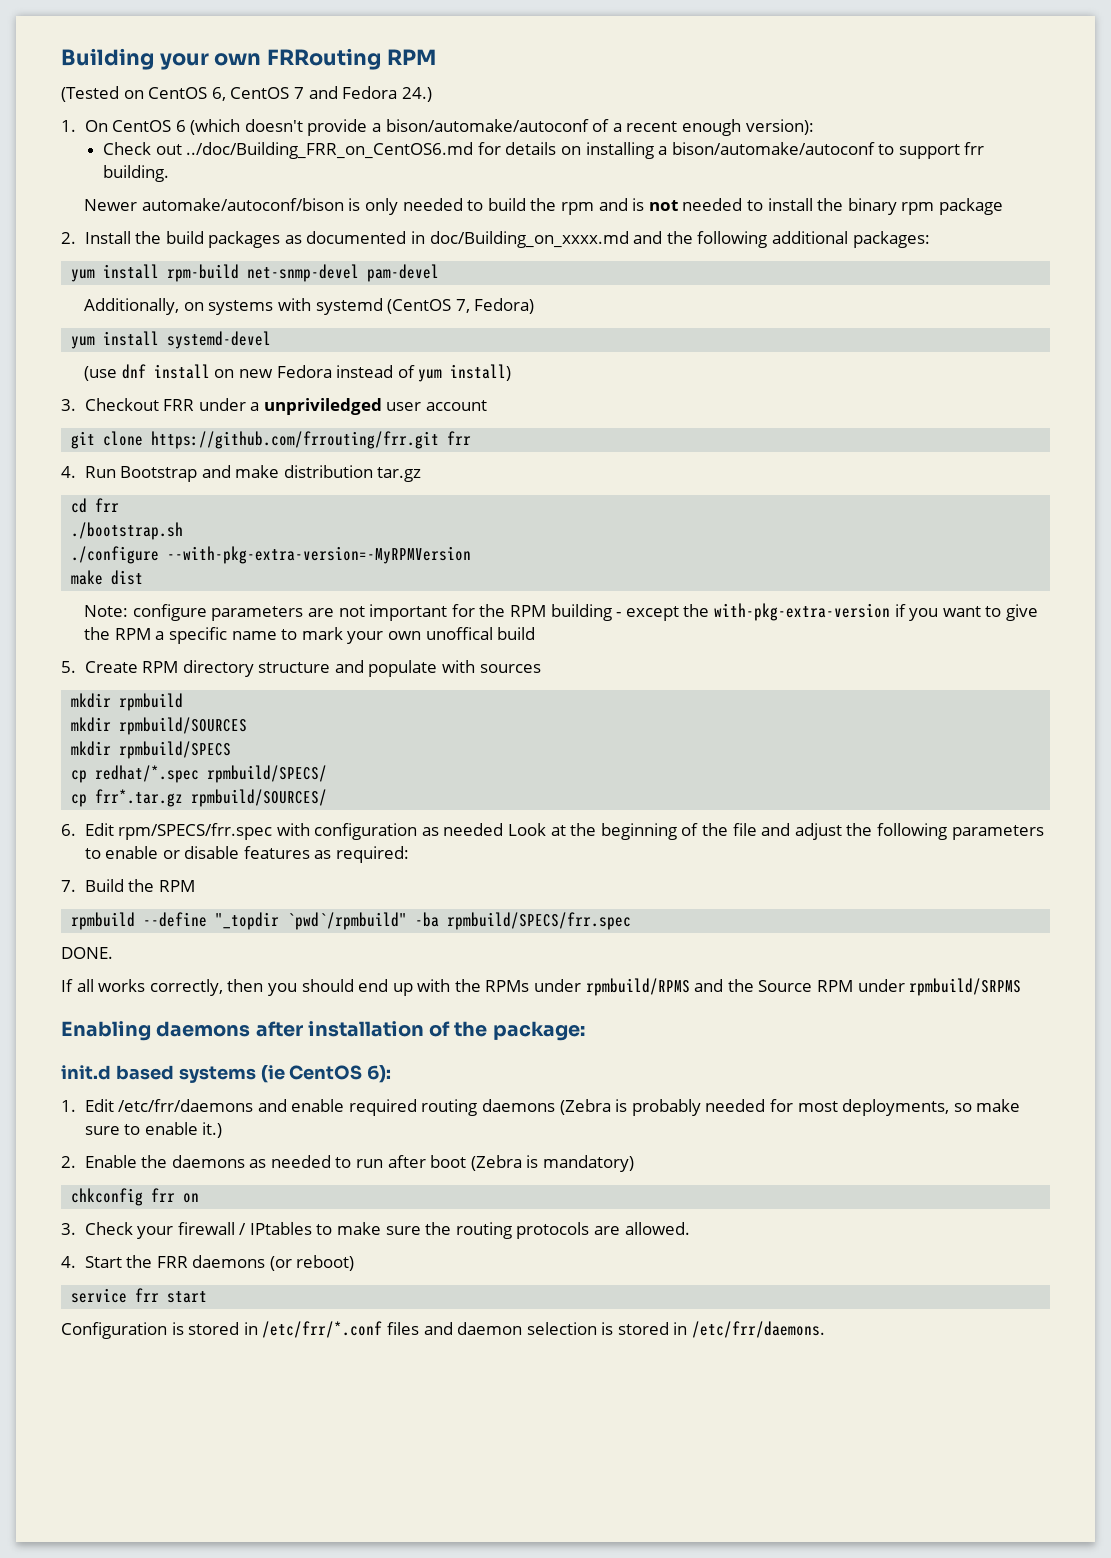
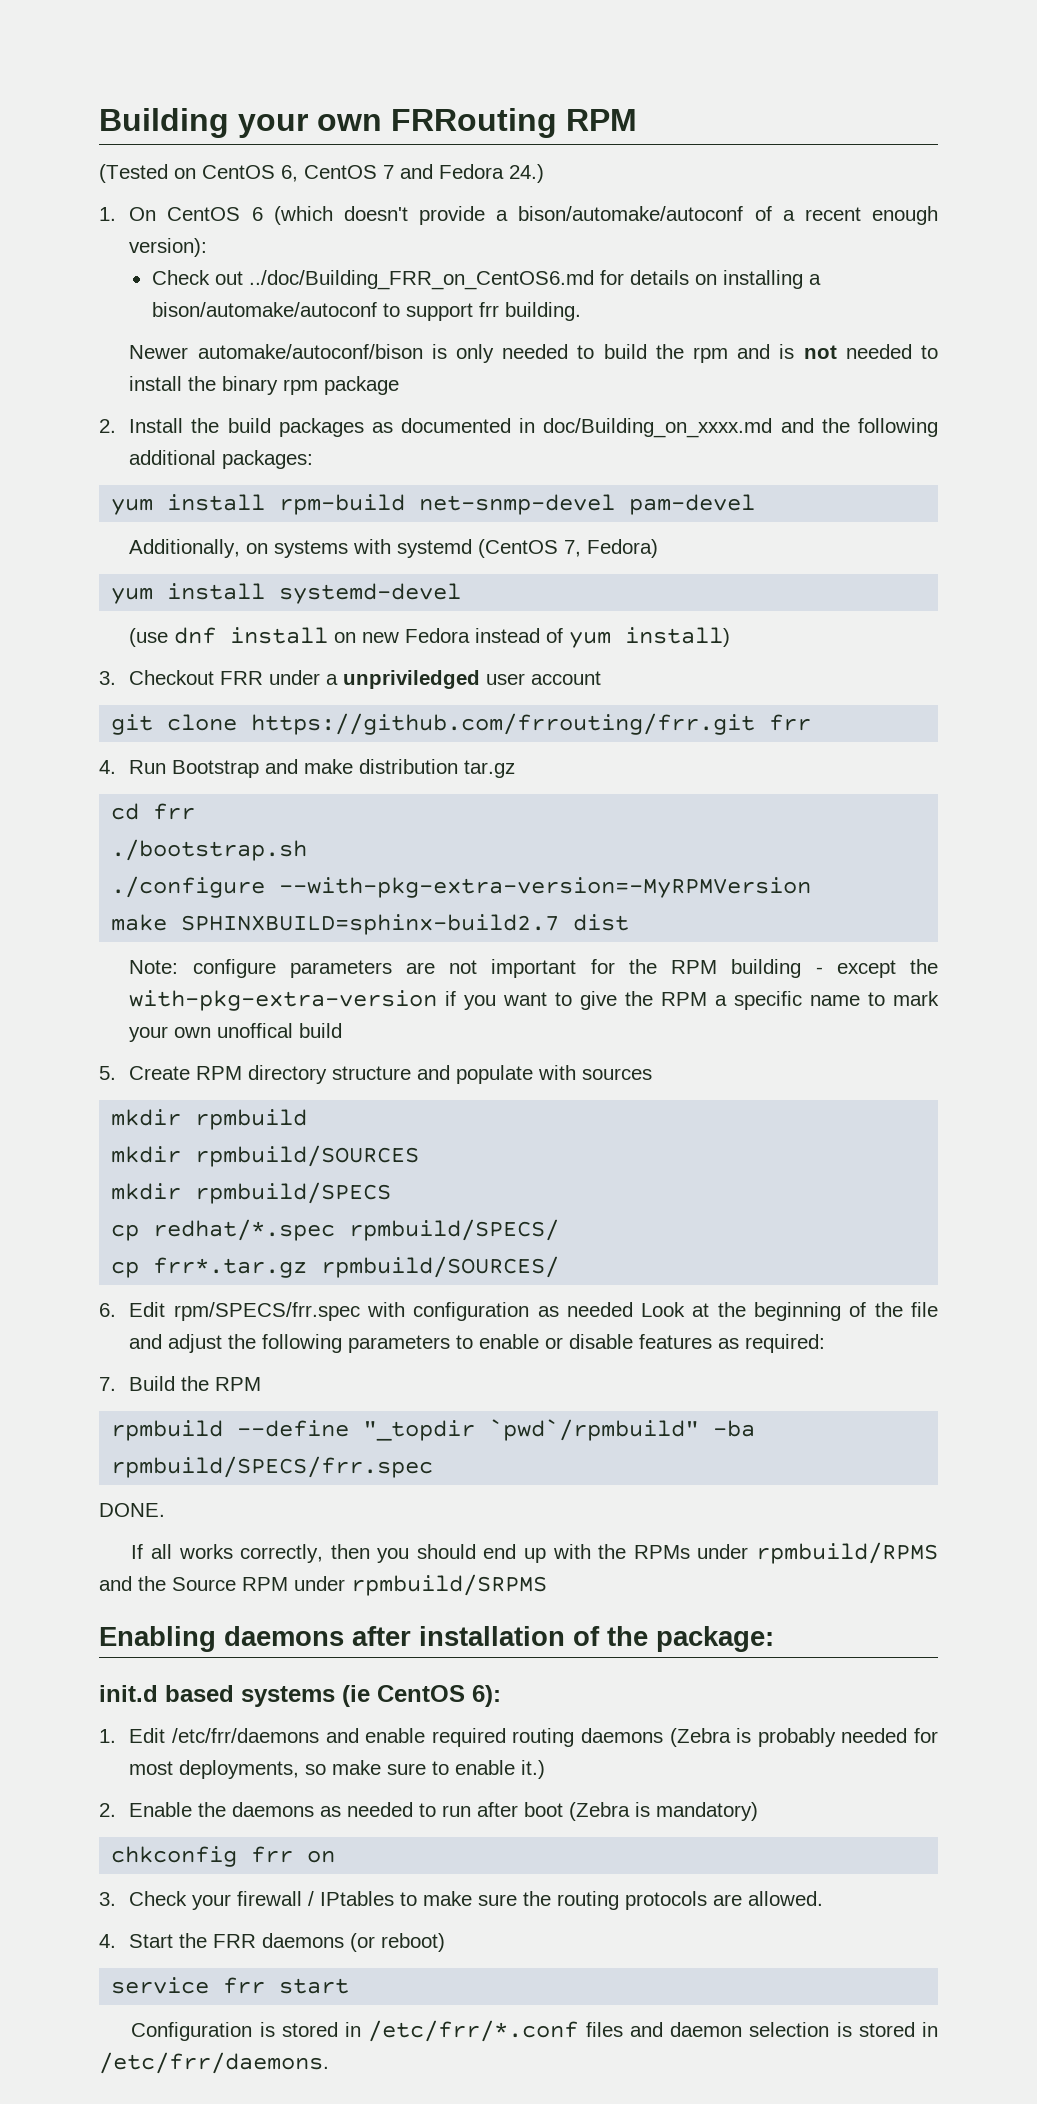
(104, 577) none -> [181,914,560,935] SPHINXBUILD=sphinx-build2.7

